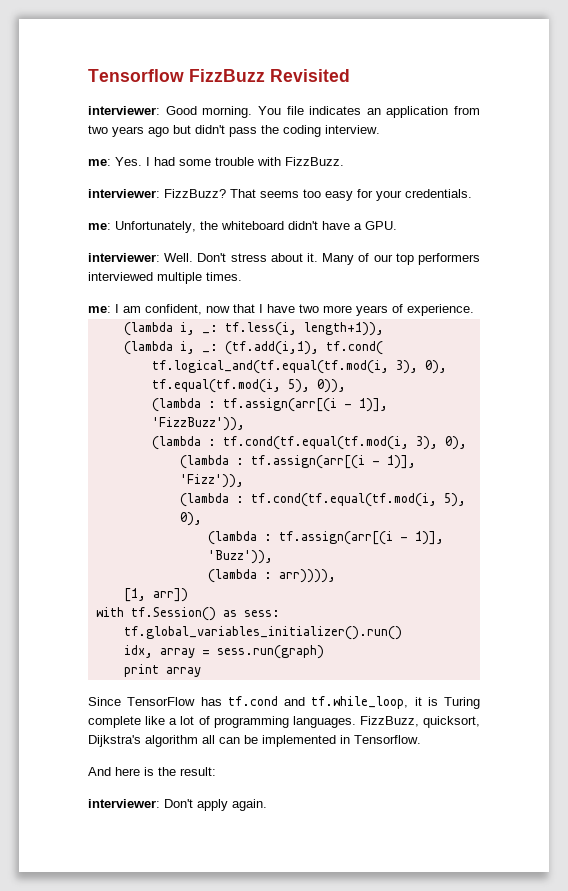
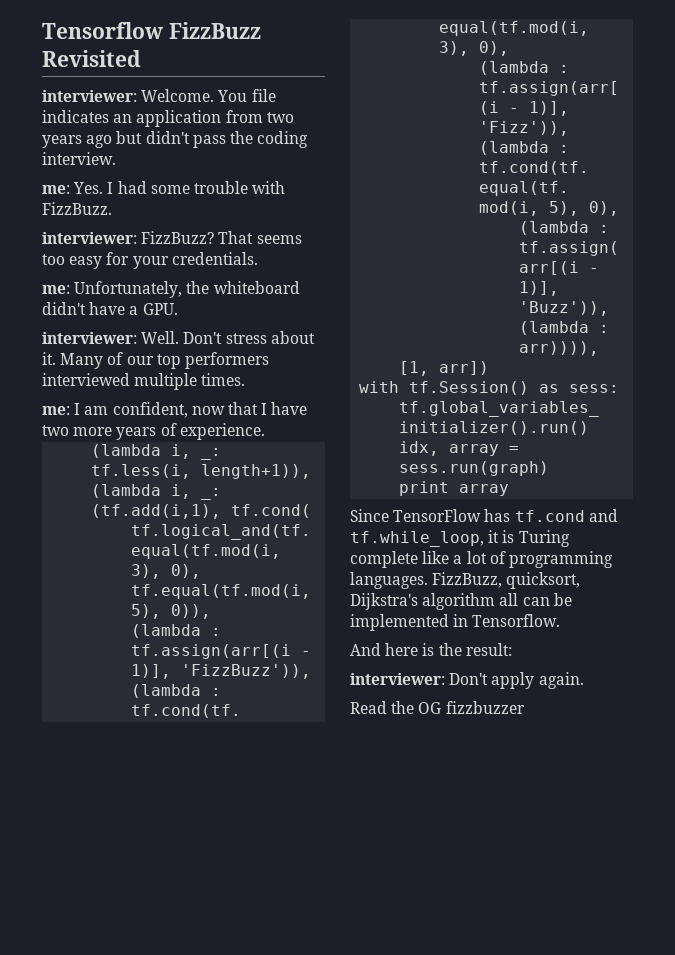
[165,106,253,118] Good morning. -> [141,89,215,102] Welcome.
(267, 805) none -> [350,701,525,714] // Read the OG fizzbuzzer

